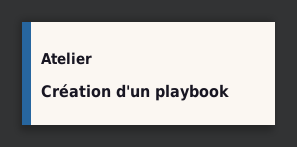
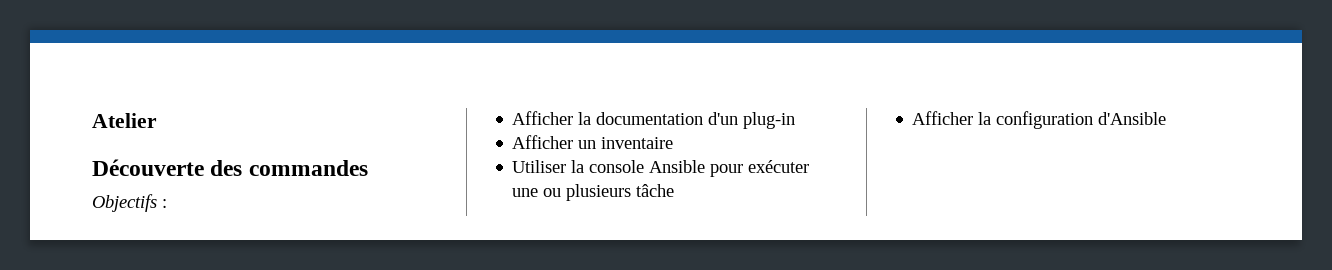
[41,84,229,101] Création d'un playbook -> [92,159,368,176] [92,194,167,212] [512,111,796,129] [512,135,674,149] [512,160,810,177] [512,184,675,201] [912,111,1167,129] Découverte des commandes // Objectifs : // Afficher la documentation d'un plug-in // Afficher un inventaire // Utiliser la console Ansible pour exécuter une ou plusieurs tâche // Afficher la configuration d'Ansible

